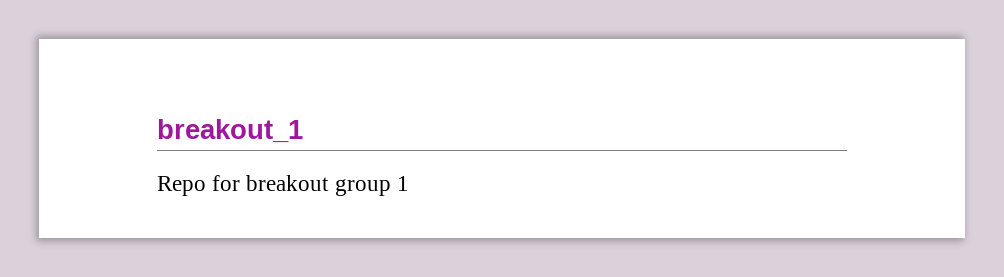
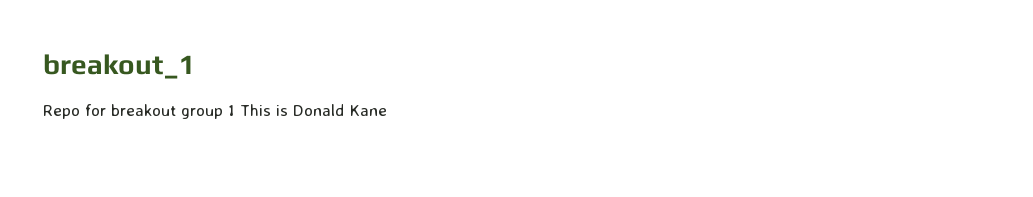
(409, 183) none -> [240,104,387,116] This is Donald Kane

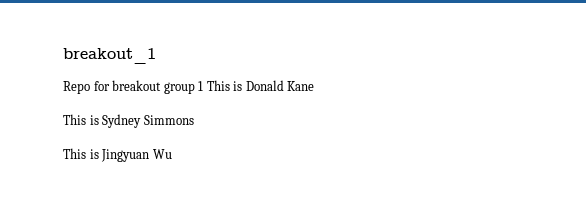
(387, 110) none -> [63,114,194,128] [63,148,172,162] // This is Sydney Simmons // This is Jingyuan Wu

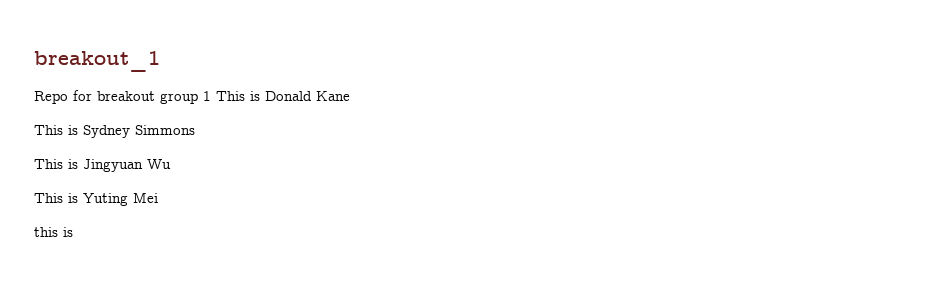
(172, 154) none -> [34,192,158,206] [34,227,73,237] // This is Yuting Mei // this is

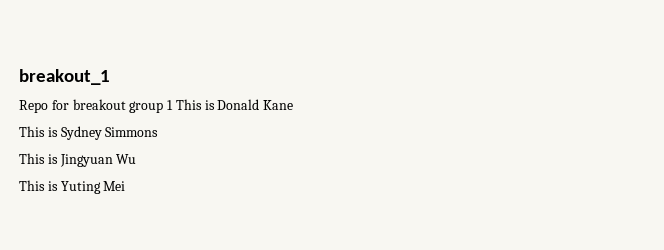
[34,227,73,237] // this is -> (126, 186) none

